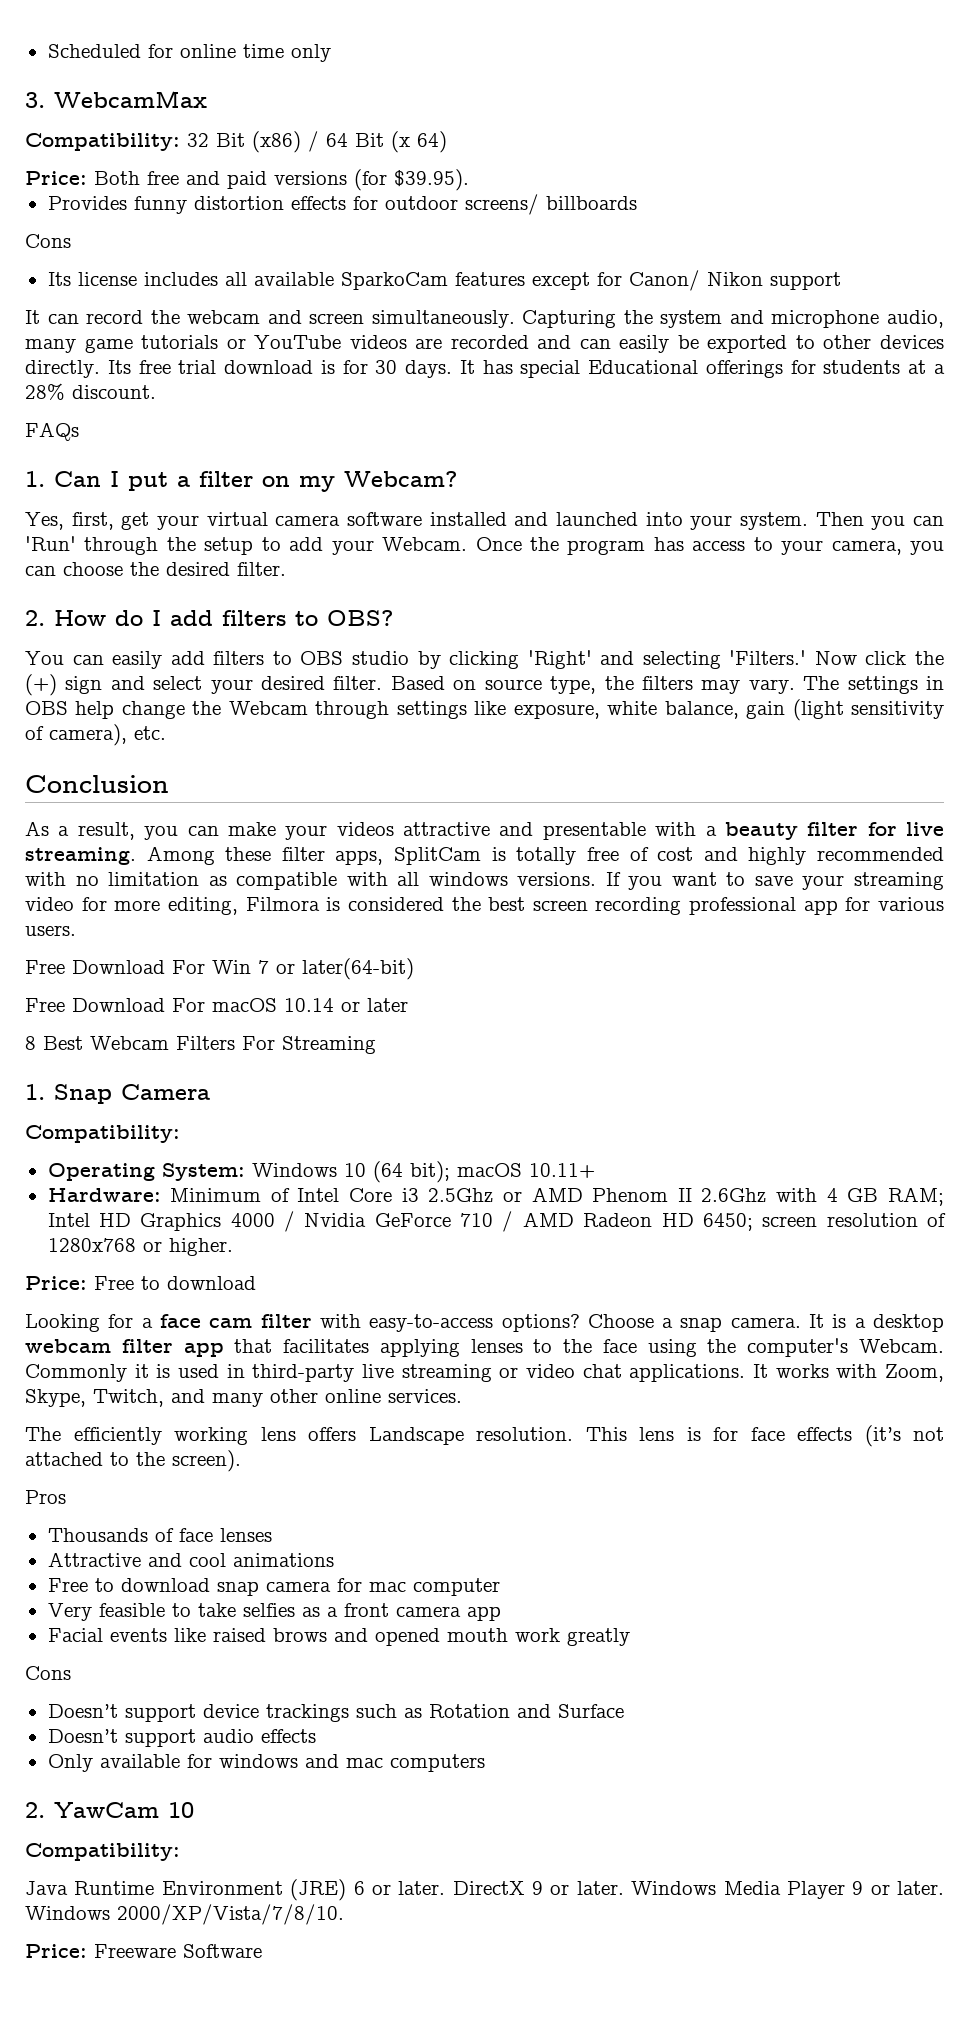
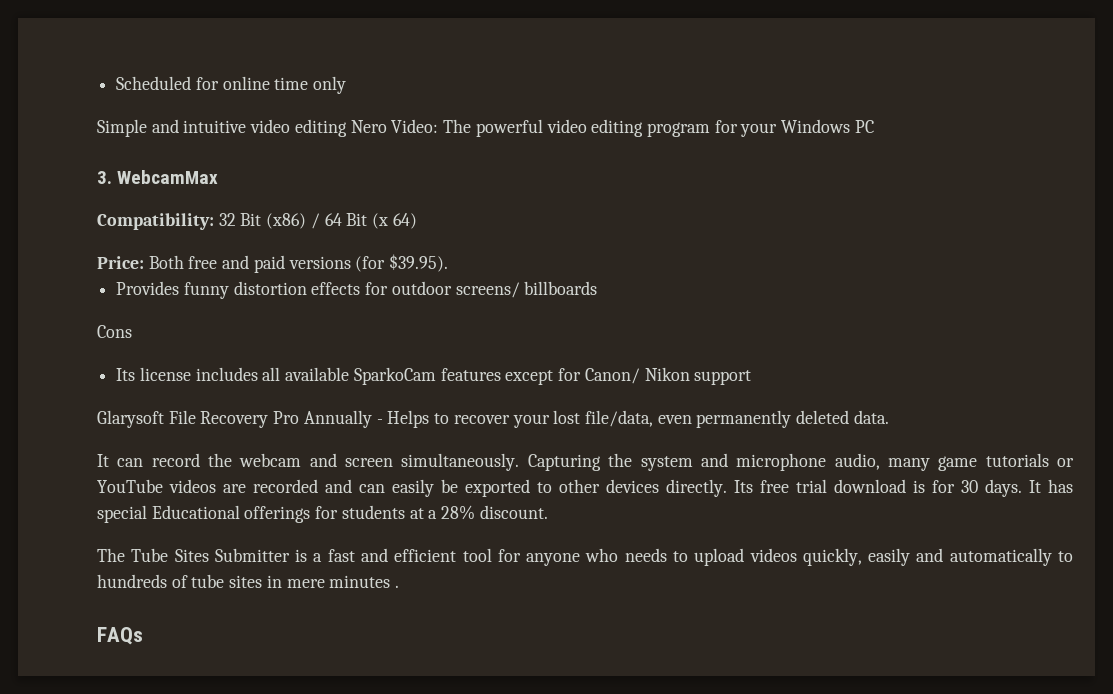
(331, 53) none -> [97,119,874,137] // Simple and intuitive video editing Nero Video: The powerful video editing program for your Windows PC
(841, 281) none -> [97,410,889,428] // Glarysoft File Recovery Pro Annually - Helps to recover your lost file/data, even permanently deleted data.
[25,422,79,441] [25,471,457,492] [25,512,944,530] [25,536,944,555] [25,562,286,576] [25,610,393,626] [25,650,944,669] [25,674,944,696] [25,699,944,721] [25,724,166,746] [25,775,169,793] [25,821,944,840] [25,846,945,865] [25,872,944,890] [25,897,944,915] [25,925,76,936] [25,958,414,980] [25,998,408,1012] [25,1036,376,1054] [25,1084,210,1104] [25,1125,180,1143] [47,1161,595,1183] [47,1187,944,1206] [47,1211,947,1232] [47,1238,233,1256] [25,1276,256,1290] [25,1314,944,1332] [25,1338,944,1357] [25,1364,944,1382] [25,1389,462,1407] [25,1425,944,1447] [25,1450,241,1472] [25,1490,66,1504] [47,1528,272,1542] [47,1552,334,1567] [47,1578,500,1596] [47,1603,501,1621] [47,1628,630,1646] [25,1666,71,1680] [47,1704,624,1722] [47,1729,316,1747] [47,1754,485,1772] [25,1802,194,1818] [25,1843,180,1861] [25,1879,944,1901] [25,1904,344,1925] [25,1944,262,1958] FAQs // 1. Can I put a filter on my Webcam? // Yes, first, get your virtual camera software installed and launched into your system. Then you can 'Run' through the setup to add your Webcam. Once the program has access to your camera, you can choose the desired filter. // 2. How do I add filters to OBS? // You can easily add filters to OBS studio by clicking 'Right' and selecting 'Filters.' Now click the (+) sign and select your desired filter. Based on source type, the filters may vary. The settings in OBS help change the Webcam through settings like exposure, white balance, gain (light sensitivity of camera), etc. // Conclusion // As a result, you can make your videos attractive and presentable with a beauty filter for live streaming. Among these filter apps, SplitCam is totally free of cost and highly recommended with no limitation as compatible with all windows versions. If you want to save your streaming video for more editing, Filmora is considered the best screen recording professional app for various users. // Free Download For Win 7 or later(64-bit) // Free Download For macOS 10.14 or later // 8 Best Webcam Filters For Streaming // 1. Snap Camera // Compatibility: // Operating System: Windows 10 (64 bit); macOS 10.11+ // Hardware: Minimum of Intel Core i3 2.5Ghz or AMD Phenom II 2.6Ghz with 4 GB RAM; Intel HD Graphics 4000 / Nvidia GeForce 710 / AMD Radeon HD 6450; screen resolution of 1280x768 or higher. // Price: Free to download // Looking for a face cam filter with easy-to-access options? Choose a snap camera. It is a desktop webcam filter app that facilitates applying lenses to the face using the computer's Webcam. Commonly it is used in third-party live streaming or video chat applications. It works with Zoom, Skype, Twitch, and many other online services. // The efficiently working lens offers Landscape resolution. This lens is for face effects (it’s not attached to the screen). // Pros // Thousands of face lenses // Attractive and cool animations // Free to download snap camera for mac computer // Very feasible to take selfies as a front camera app // Facial events like raised brows and opened mouth work greatly // Cons // Doesn’t support device trackings such as Rotation and Surface // Doesn’t support audio effects // Only available for windows and mac computers // 2. YawCam 10 // Compatibility: // Java Runtime Environment (JRE) 6 or later. DirectX 9 or later. Windows Media Player 9 or later. Windows 2000/XP/Vista/7/8/10. // Price: Freeware Software -> [97,548,1074,566] [97,574,400,588] [97,627,143,645] The Tube Sites Submitter is a fast and efficient tool for anyone who needs to upload videos quickly, easily and automatically to hundreds of tube sites in mere minutes . // FAQs

